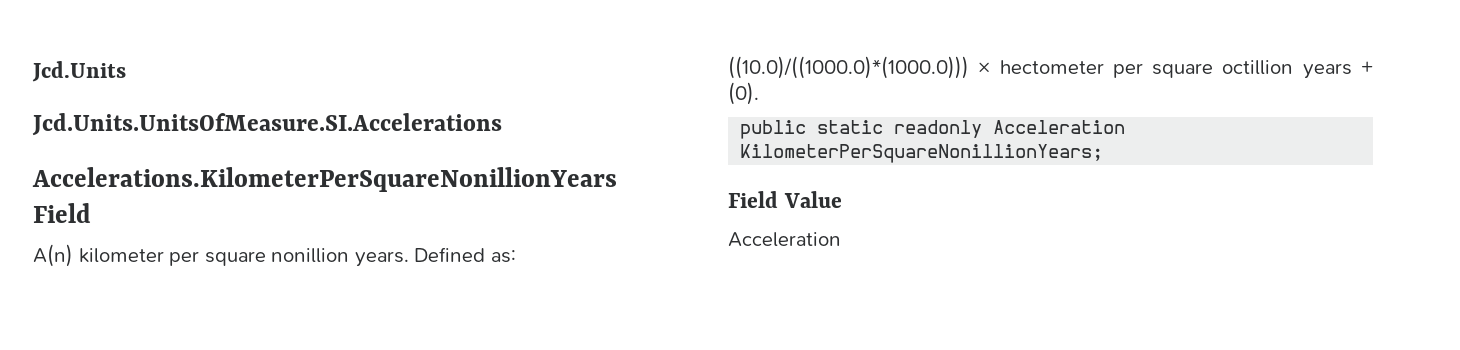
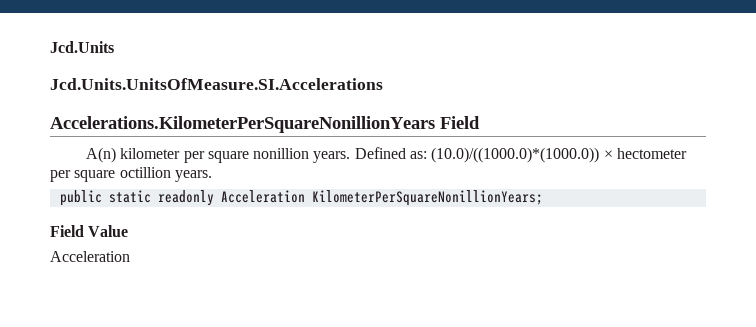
[728,56,969,79] ((10.0)/((1000.0)*(1000.0))) -> [431,147,600,163] (10.0)/((1000.0)*(1000.0))
[1302,61,1373,79] [728,82,759,105] years + (0). -> [174,170,212,182] years.

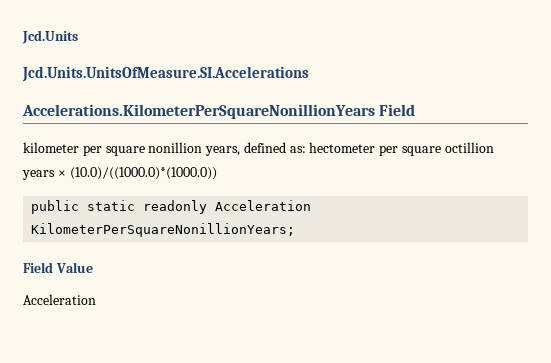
[85,147,116,163] A(n) -> (416, 110) none
[313,147,613,163] years. Defined as: (10.0)/((1000.0)*(1000.0)) × -> [205,142,306,156] years, defined as:
[174,170,212,182] years. -> [22,167,217,180] years × (10.0)/((1000.0)*(1000.0))

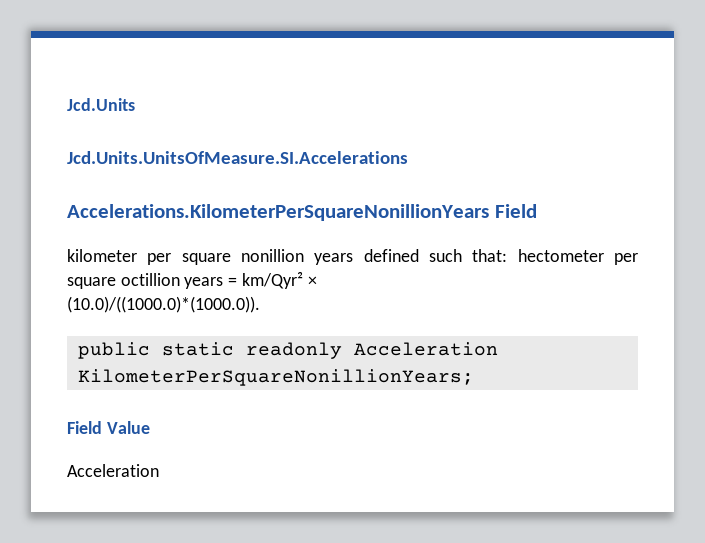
[205,142,306,156] years, defined as: -> [314,249,508,265] years defined such that:
(55, 175) none -> [228,271,303,289] = km/Qyr²
[69,167,217,180] (10.0)/((1000.0)*(1000.0)) -> [67,296,260,313] // (10.0)/((1000.0)*(1000.0)).

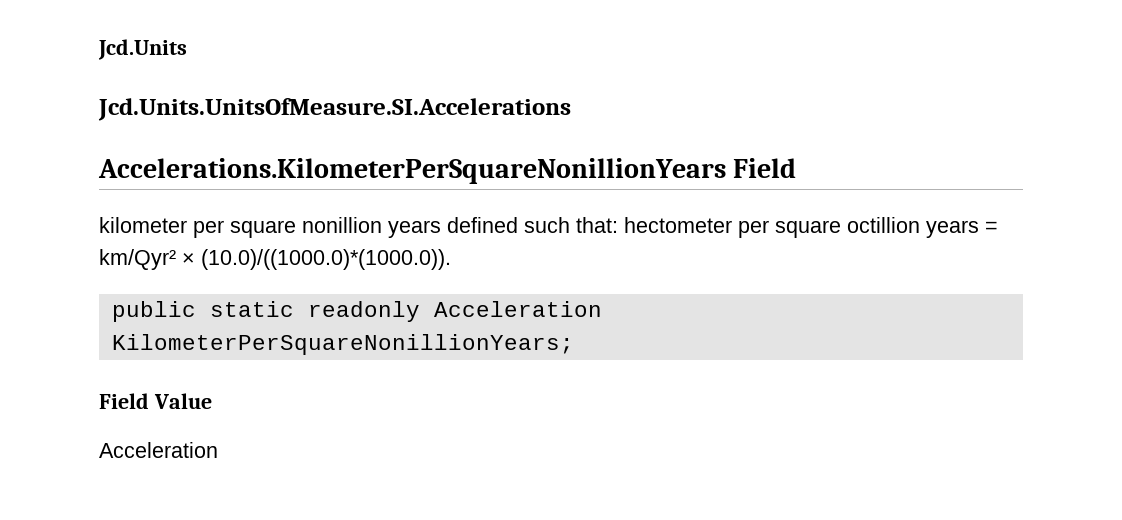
(317, 281) // -> (195, 259) none

